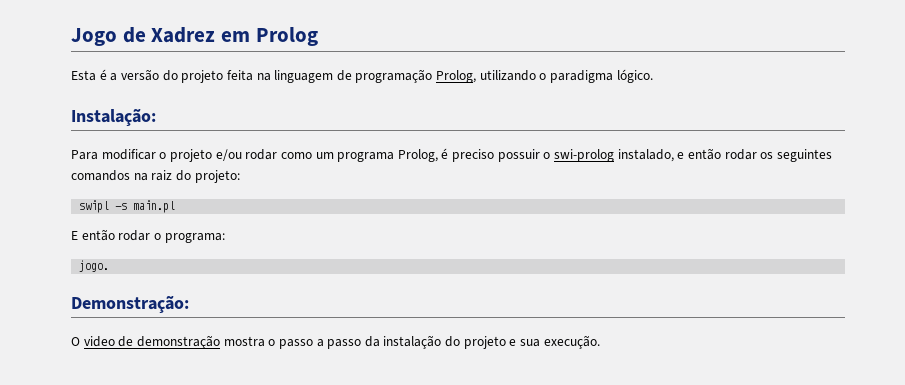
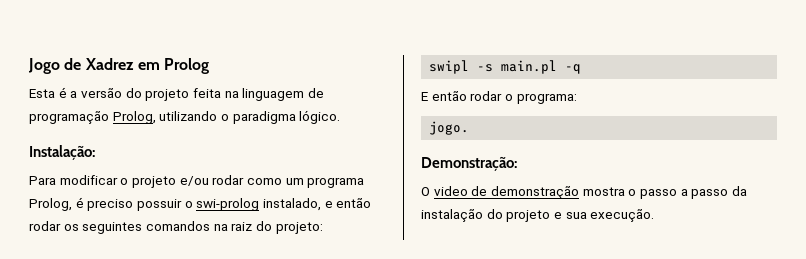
(176, 206) none -> [565,64,582,74] -q

